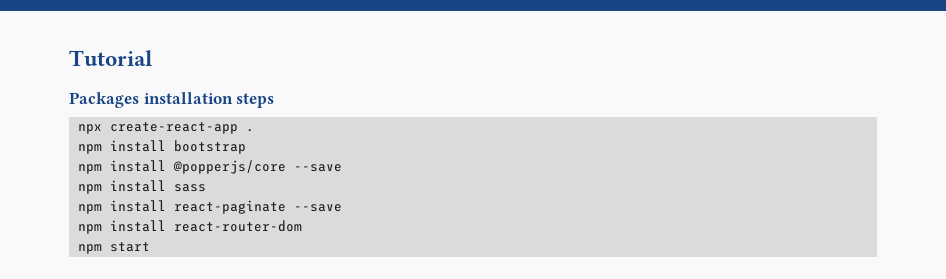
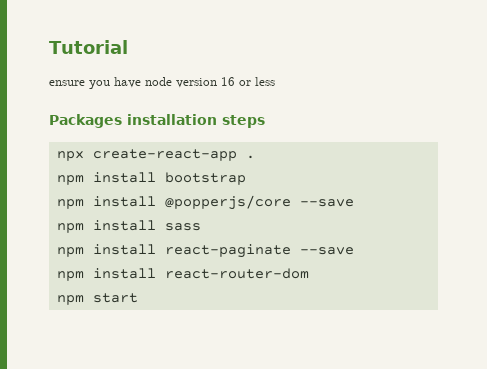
(153, 58) none -> [49,77,275,89] // ensure you have node version 16 or less

